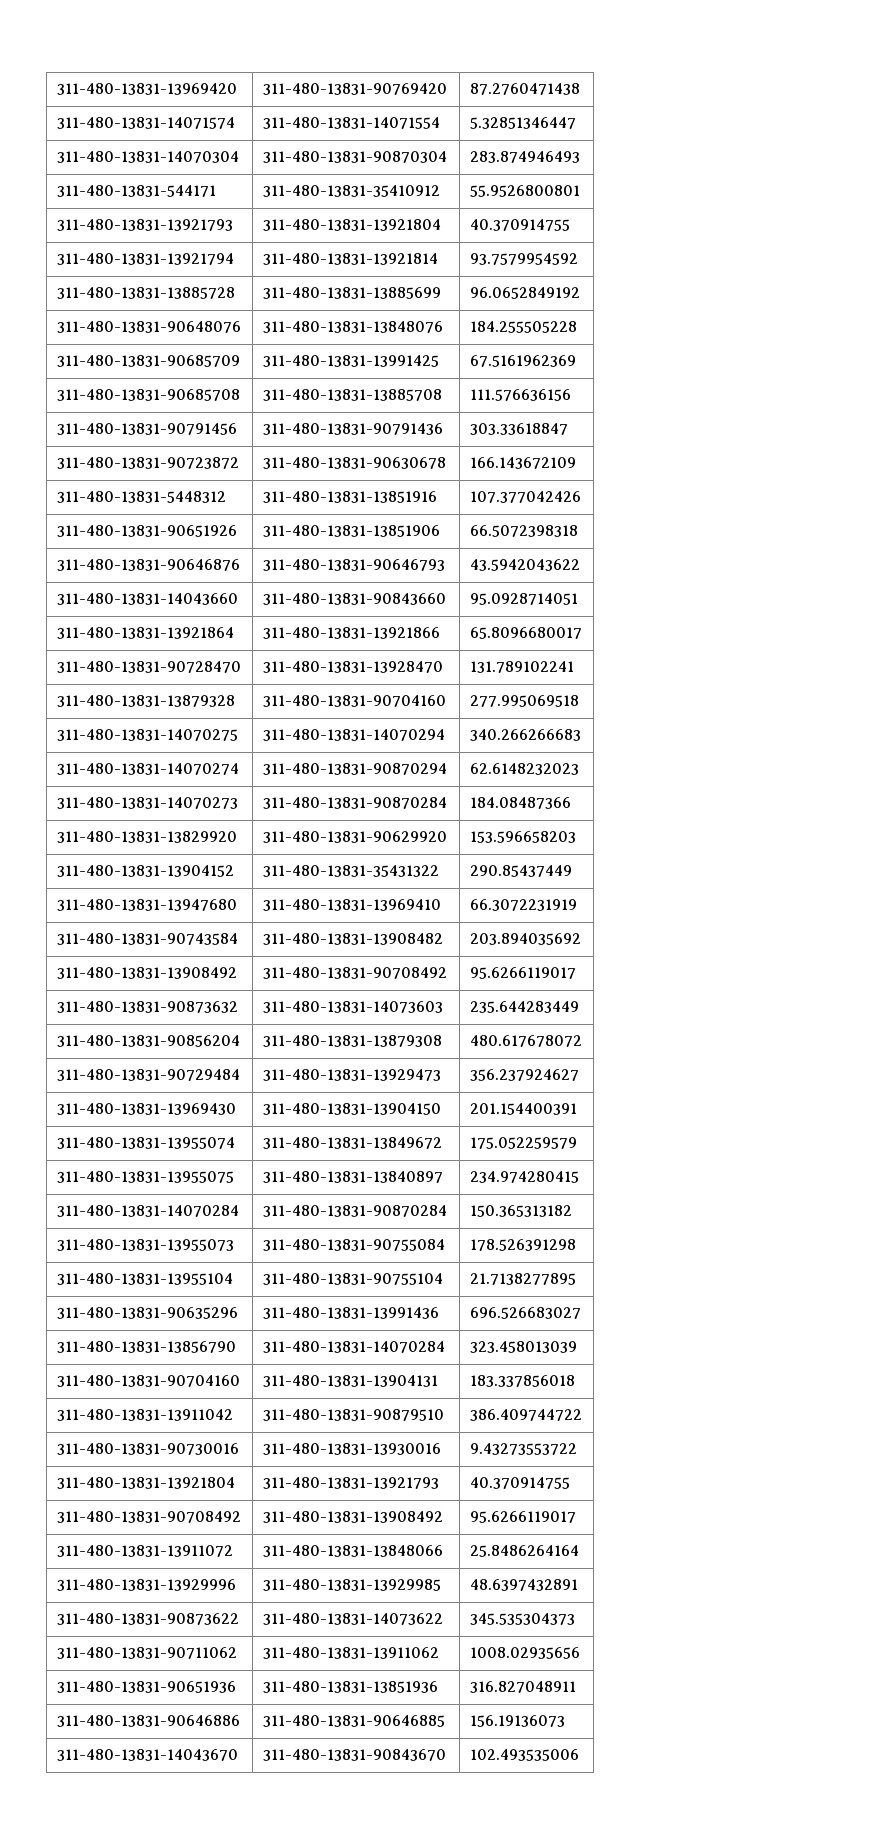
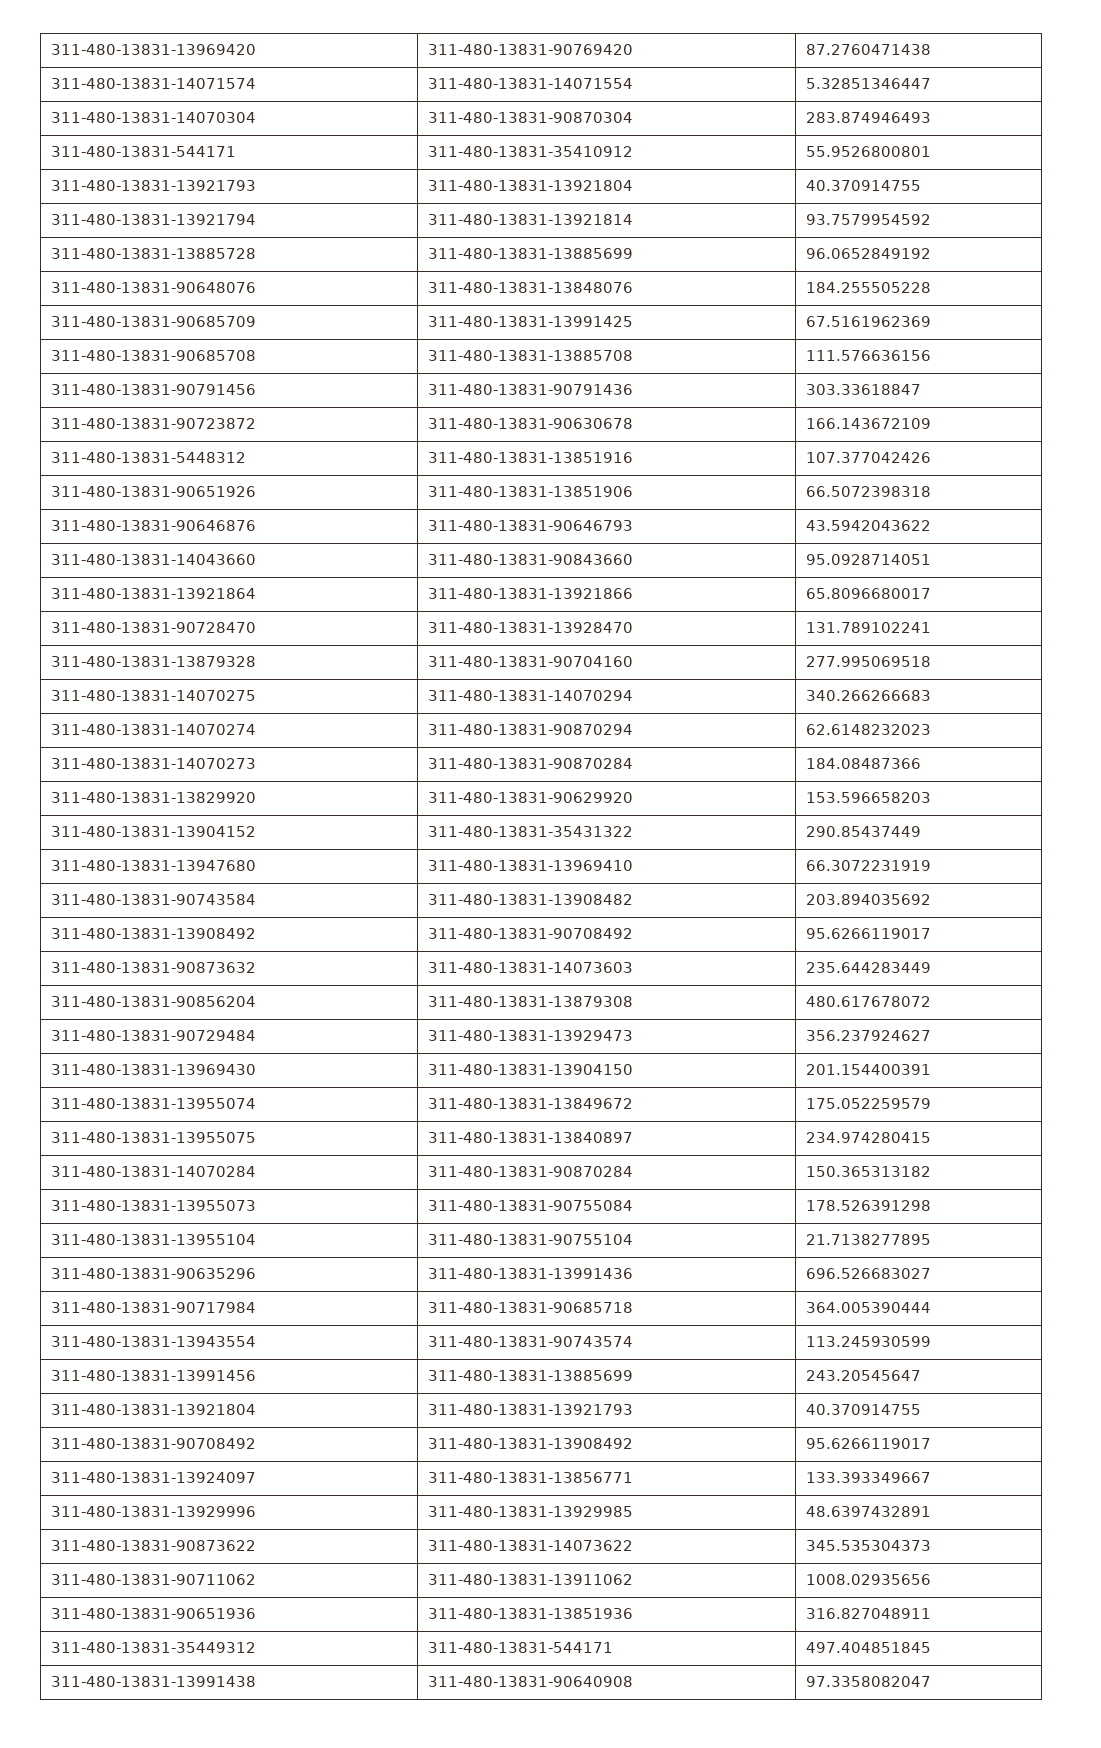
[56,1341,236,1353] [262,1341,445,1353] [469,1341,577,1353] [56,1375,240,1387] [262,1375,438,1387] [469,1375,575,1387] [56,1409,233,1421] [262,1409,444,1421] [469,1409,582,1421] [56,1443,239,1455] [262,1443,441,1455] [469,1443,577,1455] 311-480-13831-13856790 | 311-480-13831-14070284 | 323.458013039 // 311-480-13831-90704160 | 311-480-13831-13904131 | 183.337856018 // 311-480-13831-13911042 | 311-480-13831-90879510 | 386.409744722 // 311-480-13831-90730016 | 311-480-13831-13930016 | 9.43273553722 -> [51,1302,257,1313] [428,1302,634,1313] [806,1302,932,1313] [51,1336,257,1347] [428,1336,634,1347] [806,1336,932,1347] [51,1370,257,1381] [428,1370,634,1381] [806,1370,922,1381] 311-480-13831-90717984 | 311-480-13831-90685718 | 364.005390444 // 311-480-13831-13943554 | 311-480-13831-90743574 | 113.245930599 // 311-480-13831-13991456 | 311-480-13831-13885699 | 243.20545647
[56,1545,233,1557] [262,1545,443,1557] [469,1545,579,1557] 311-480-13831-13911072 | 311-480-13831-13848066 | 25.8486264164 -> [51,1472,257,1483] [428,1472,634,1483] [806,1472,932,1483] 311-480-13831-13924097 | 311-480-13831-13856771 | 133.393349667
[56,1715,240,1727] [262,1715,445,1727] [469,1715,565,1727] [56,1749,238,1761] [262,1749,446,1761] [469,1749,579,1761] 311-480-13831-90646886 | 311-480-13831-90646885 | 156.19136073 // 311-480-13831-14043670 | 311-480-13831-90843670 | 102.493535006 -> [51,1642,257,1653] [428,1642,614,1653] [806,1642,932,1653] [51,1676,257,1687] [428,1676,634,1687] [806,1676,932,1687] 311-480-13831-35449312 | 311-480-13831-544171 | 497.404851845 // 311-480-13831-13991438 | 311-480-13831-90640908 | 97.3358082047

